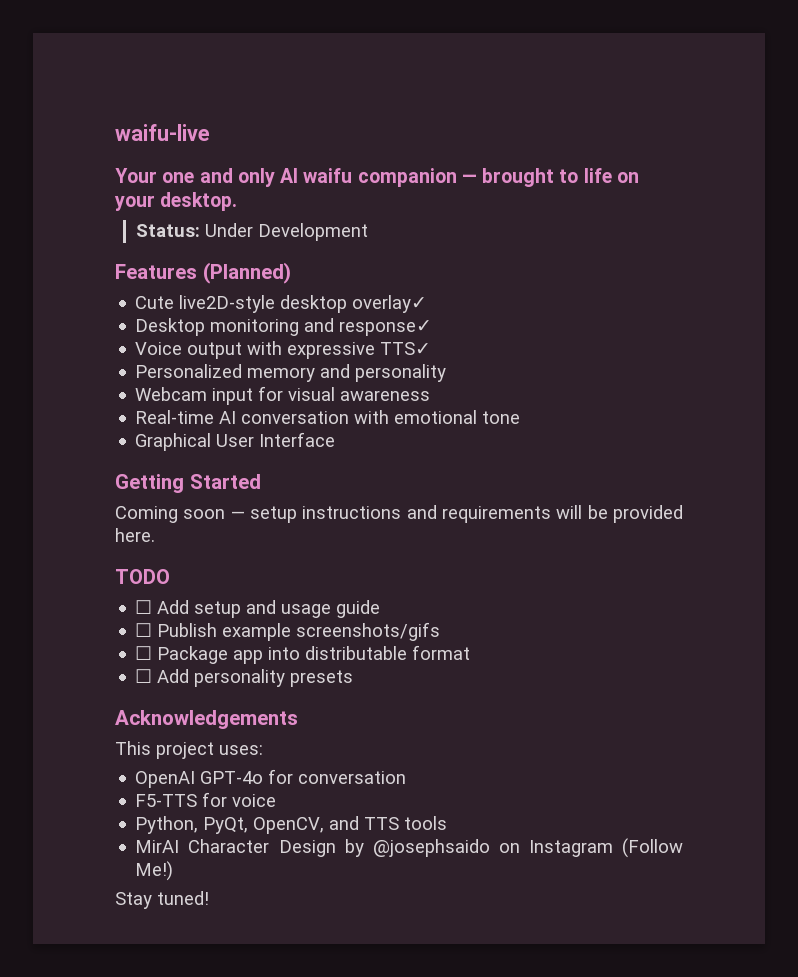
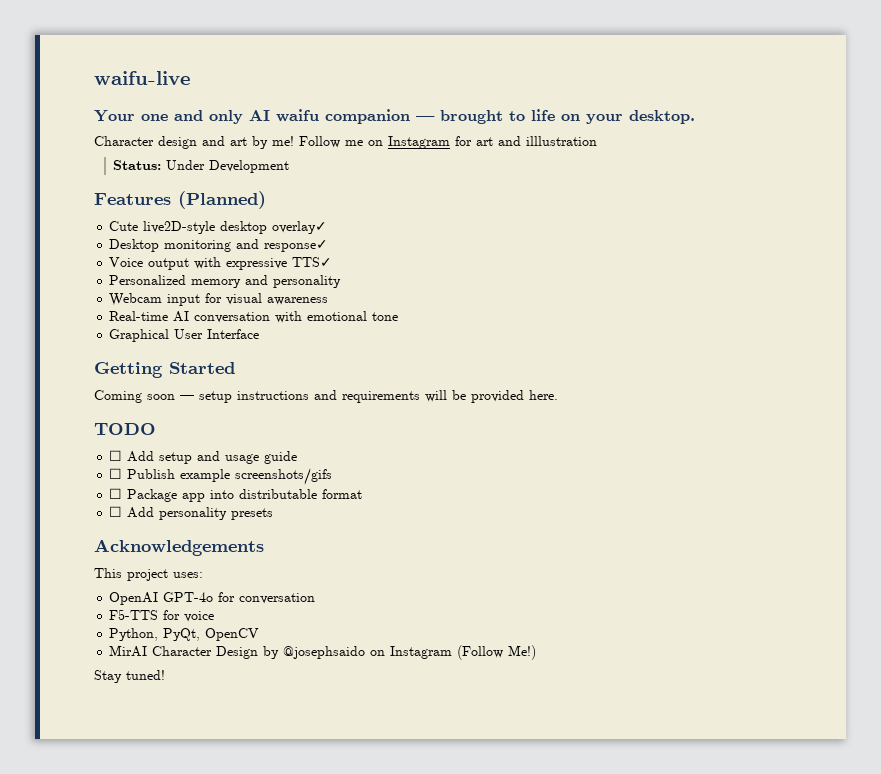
(238, 201) none -> [94,136,597,149] // Character design and art by me! Follow me on Instagram for art and illlustration
[253,816,448,834] OpenCV, and TTS tools -> [205,628,260,641] OpenCV

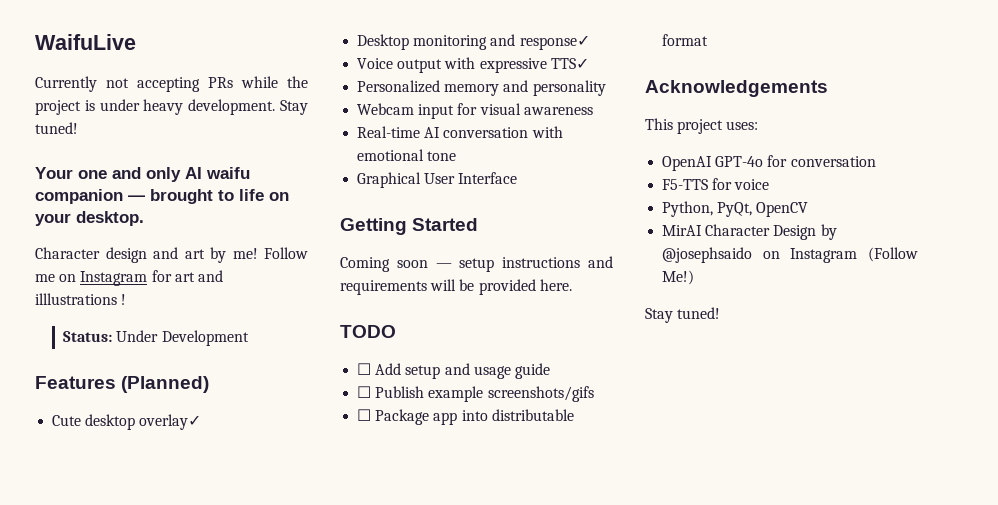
[94,71,191,85] waifu-live -> [35,34,136,50] [35,76,308,92] [35,99,308,115] [35,122,78,134] WaifuLive // Currently not accepting PRs while the project is under heavy development. Stay tuned!
[526,136,597,146] illlustration -> [35,293,127,305] illlustrations !
[143,221,216,234] live2D-style -> (82, 420) none
[109,506,274,520] // ☐ Add personality presets -> (709, 40) none

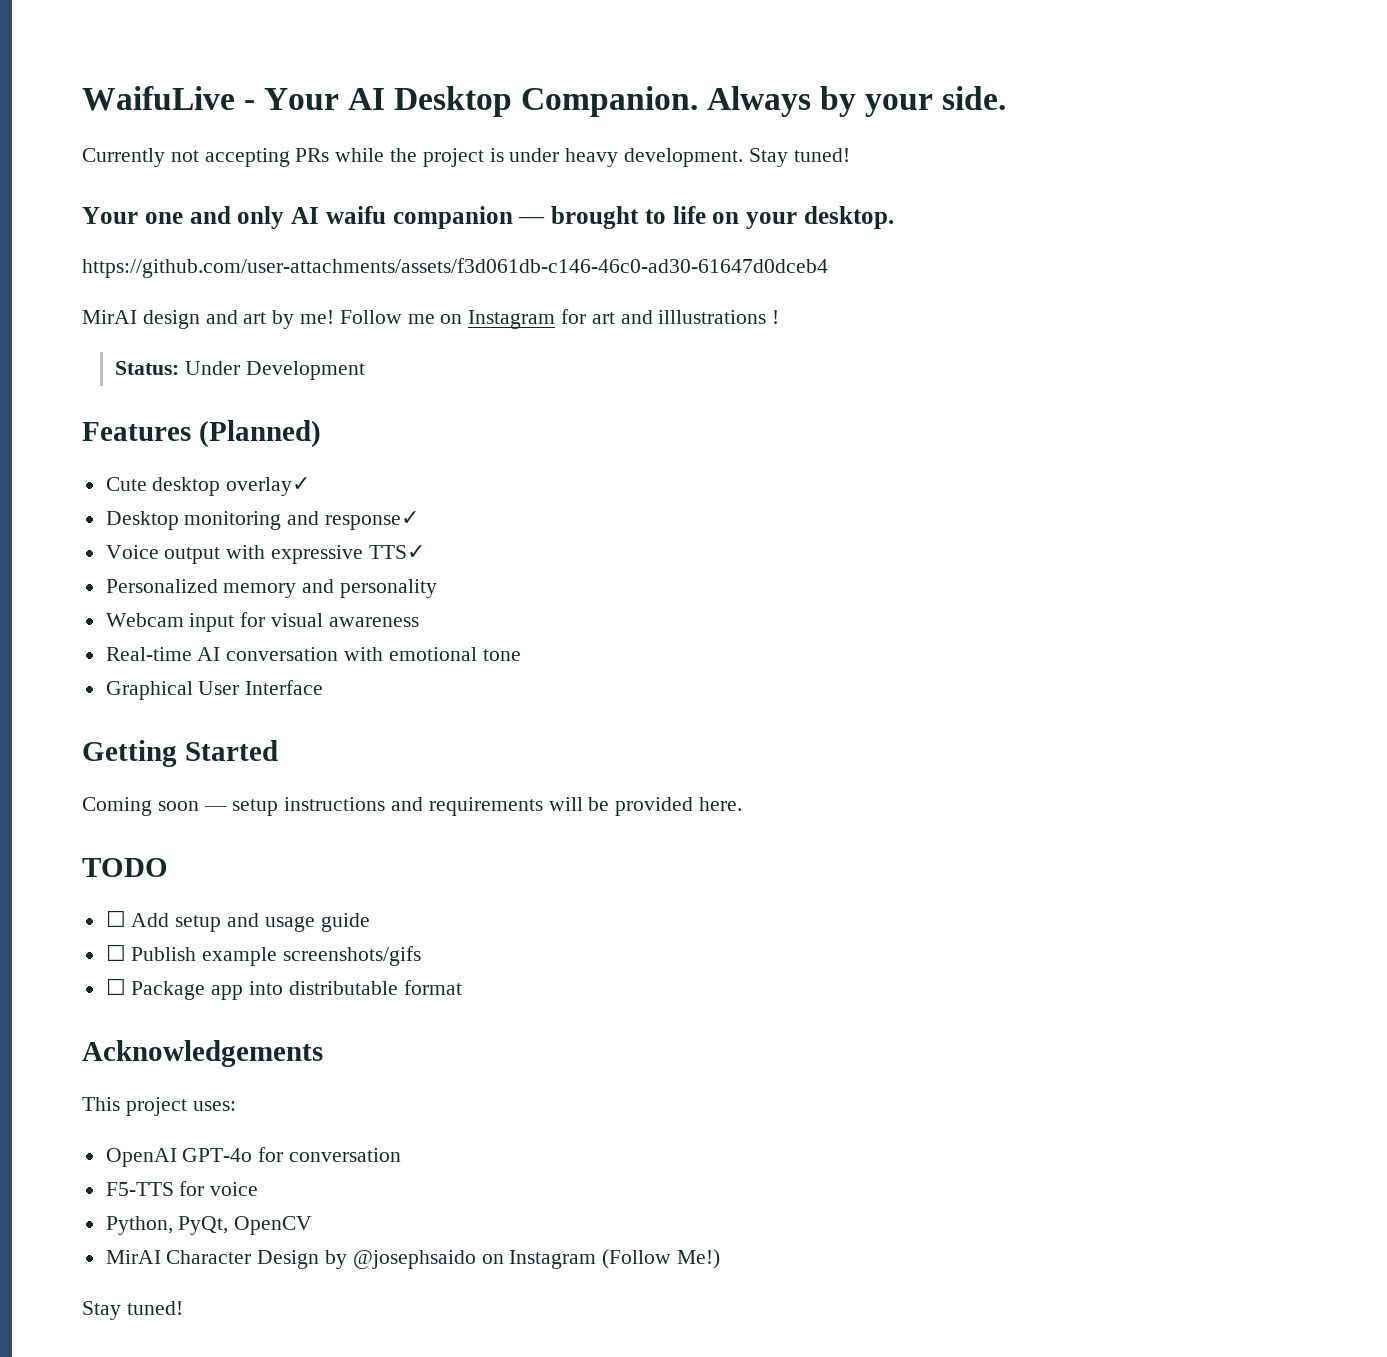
(136, 42) none -> [244,86,1007,117] - Your AI Desktop Companion. Always by your side.
[35,247,100,259] Character -> [82,258,828,278] [82,310,137,324] https://github.com/user-attachments/assets/f3d061db-c146-46c0-ad30-61647d0dceb4 // MirAI

